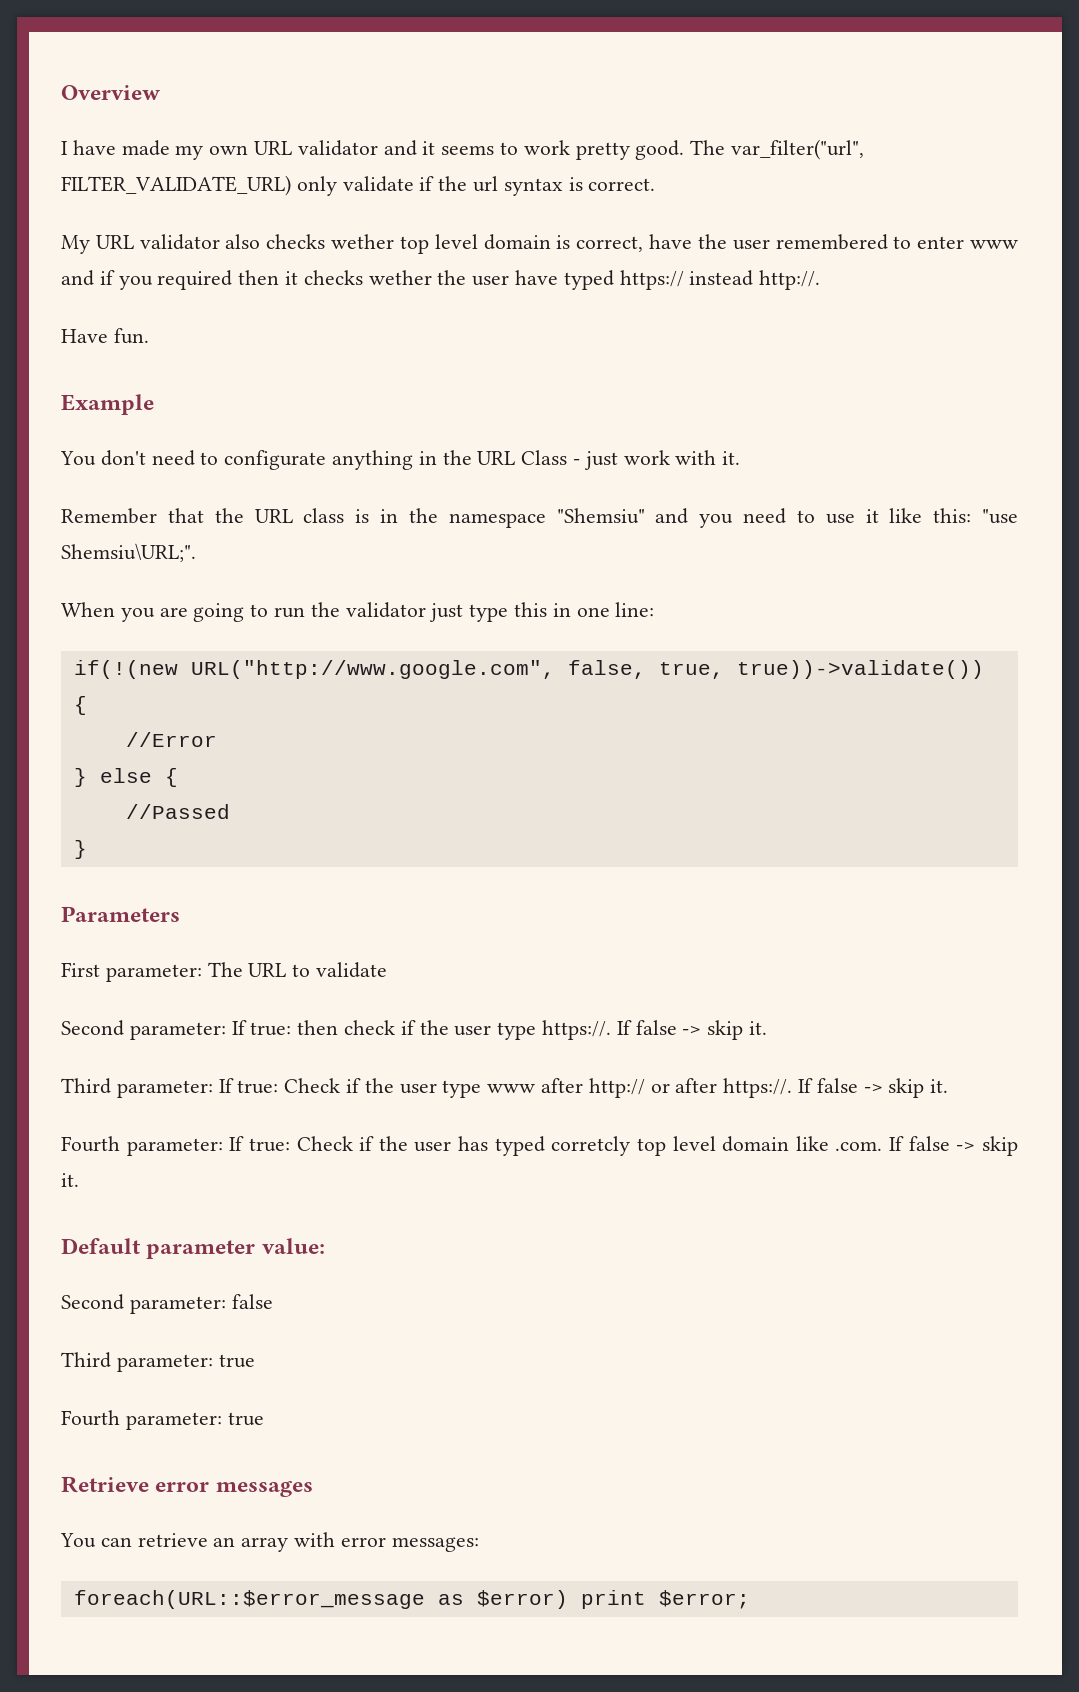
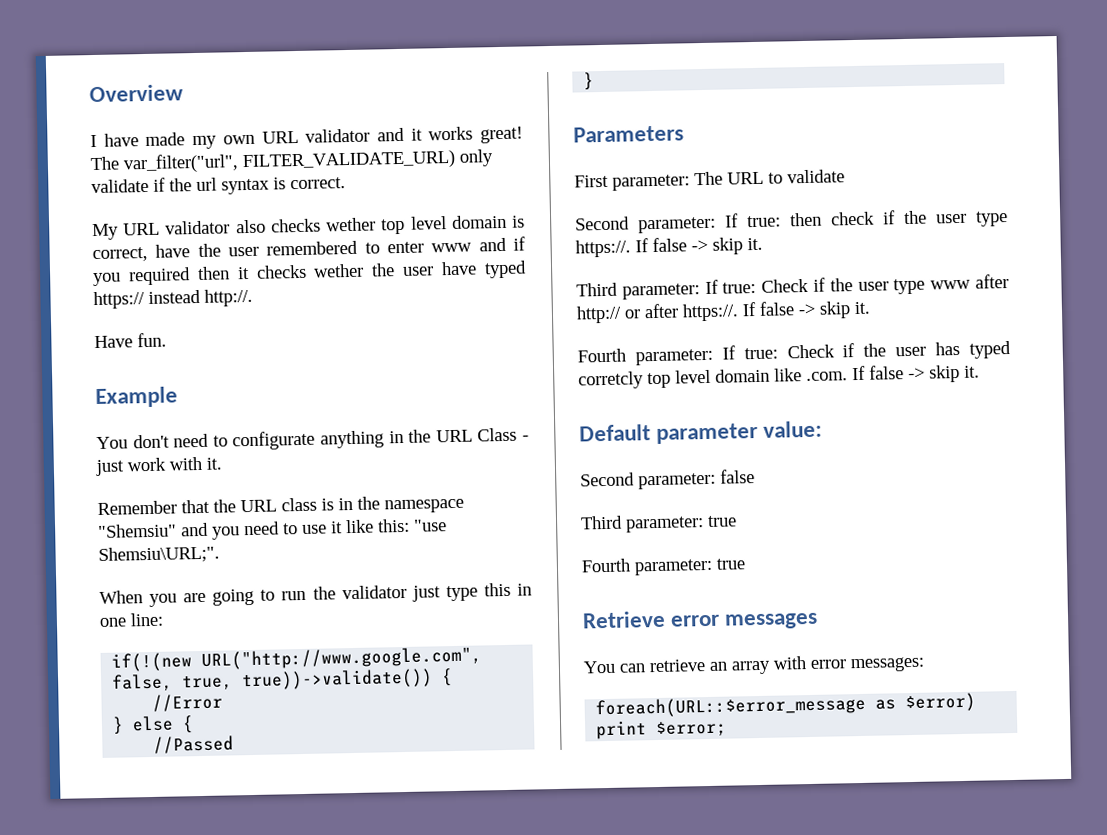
[441,140,685,160] seems to work pretty good. -> [428,126,523,144] works great!

